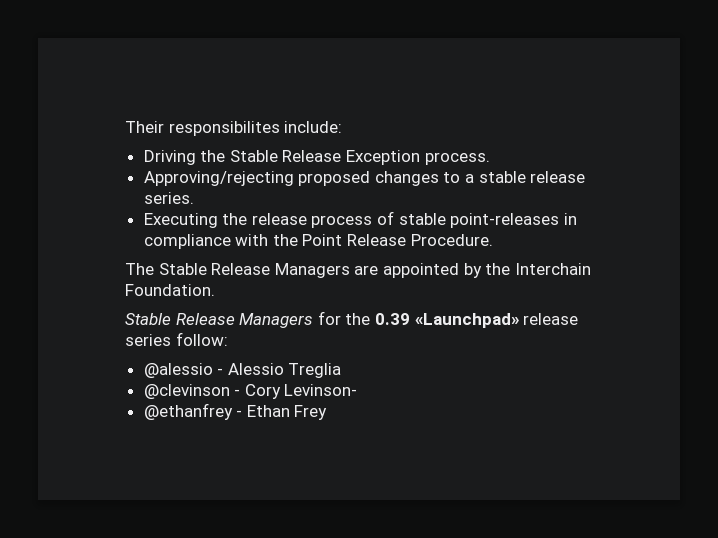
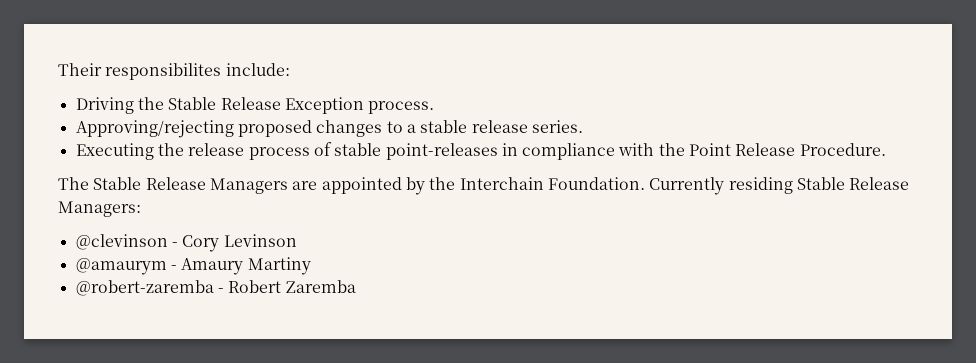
[125,311,579,328] [125,332,228,346] [143,363,342,378] [143,384,358,399] [143,403,328,420] // Stable Release Managers for the 0.39 «Launchpad» release series follow: // @alessio - Alessio Treglia // @clevinson - Cory Levinson- // @ethanfrey - Ethan Frey -> [649,177,910,195] [58,201,141,217] [75,234,297,252] [75,257,311,275] [75,280,356,296] Currently residing Stable Release Managers: // @clevinson - Cory Levinson // @amaurym - Amaury Martiny // @robert-zaremba - Robert Zaremba

